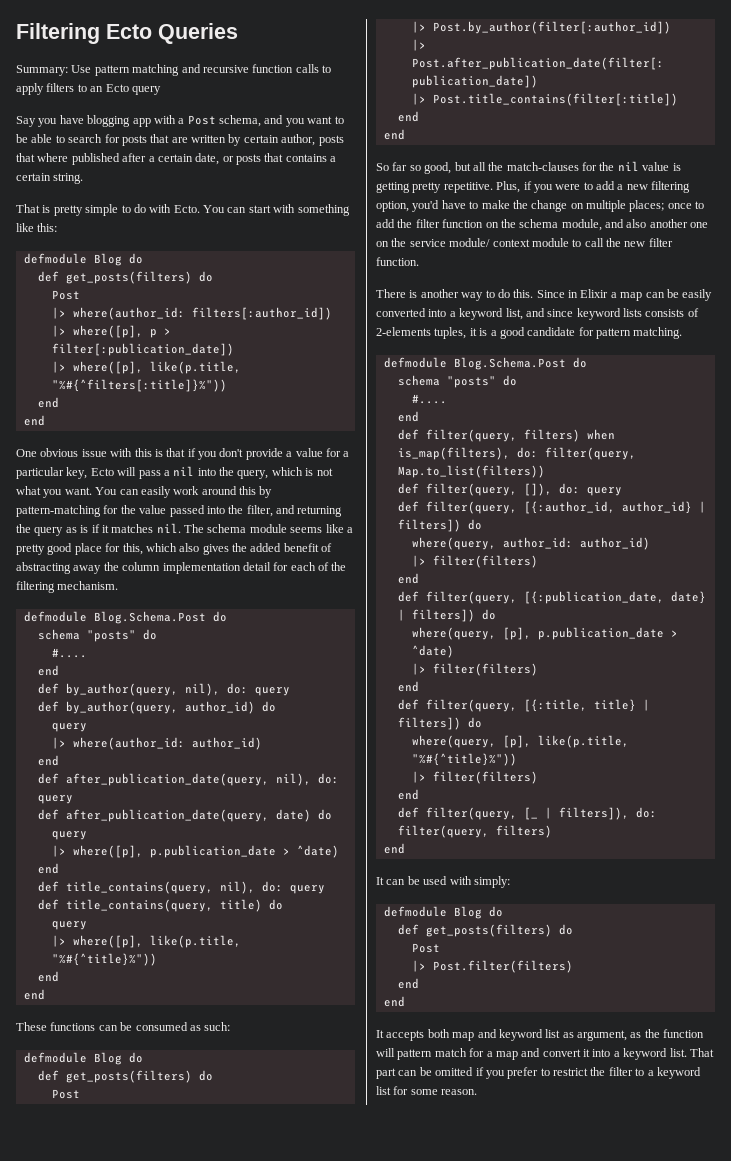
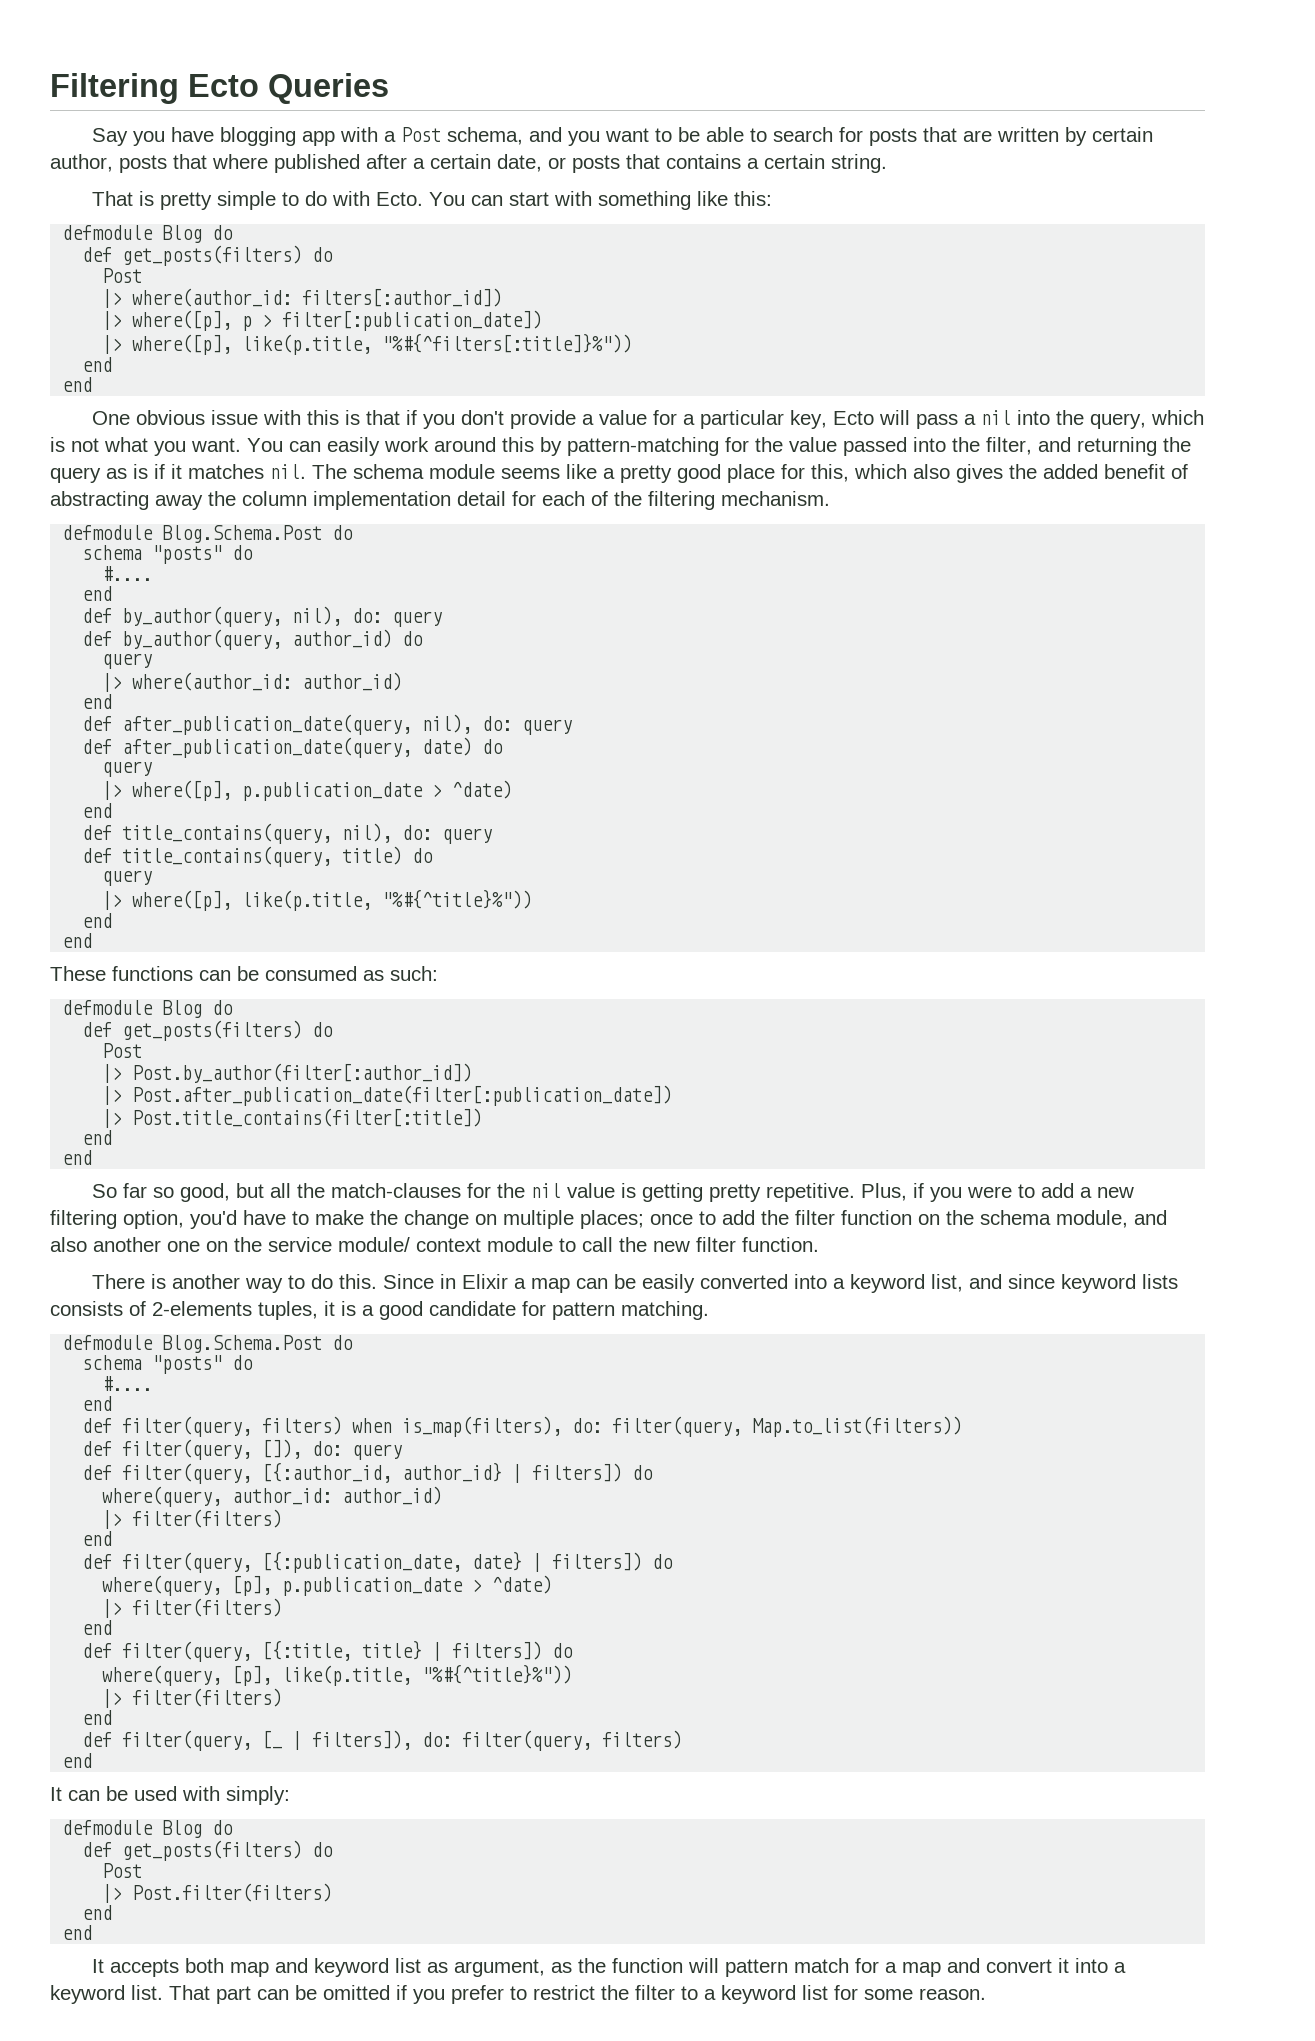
[16,64,331,76] [16,83,161,95] // Summary: Use pattern matching and recursive function calls to apply filters to an Ecto query -> (389, 88) none

